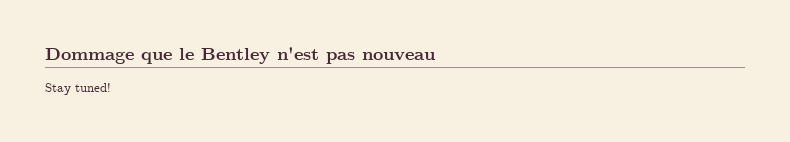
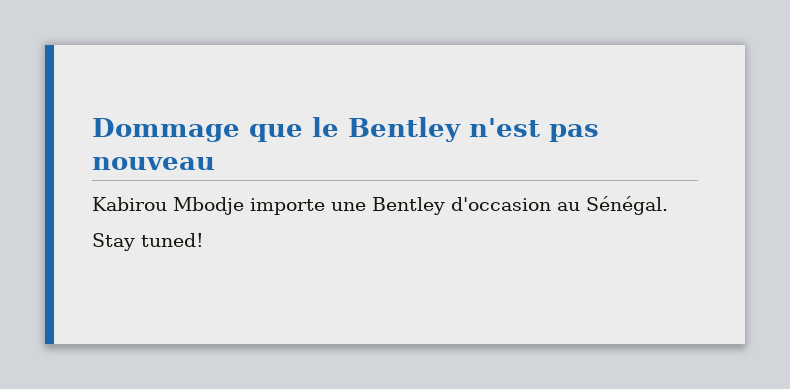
(436, 56) none -> [92,196,668,215] // Kabirou Mbodje importe une Bentley d'occasion au Sénégal.

